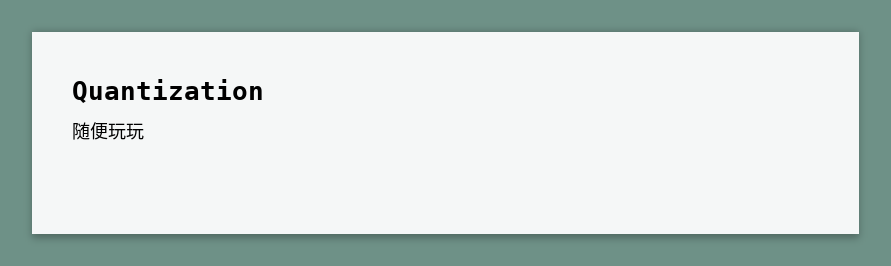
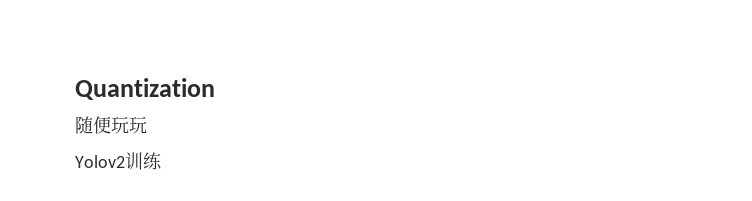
(144, 131) none -> [75,152,162,170] // Yolov2训练

